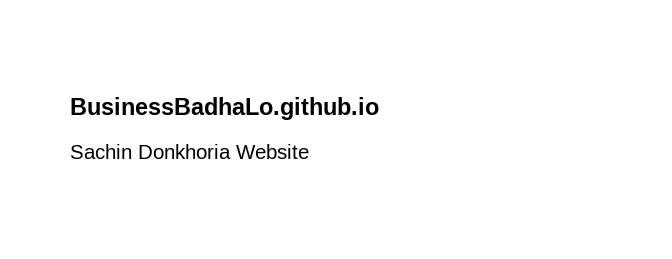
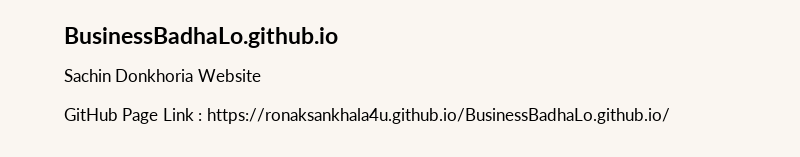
(309, 151) none -> [64,108,670,124] // GitHub Page Link : https://ronaksankhala4u.github.io/BusinessBadhaLo.github.io/

